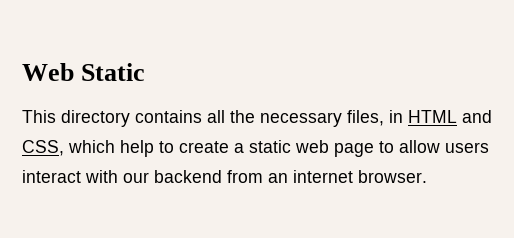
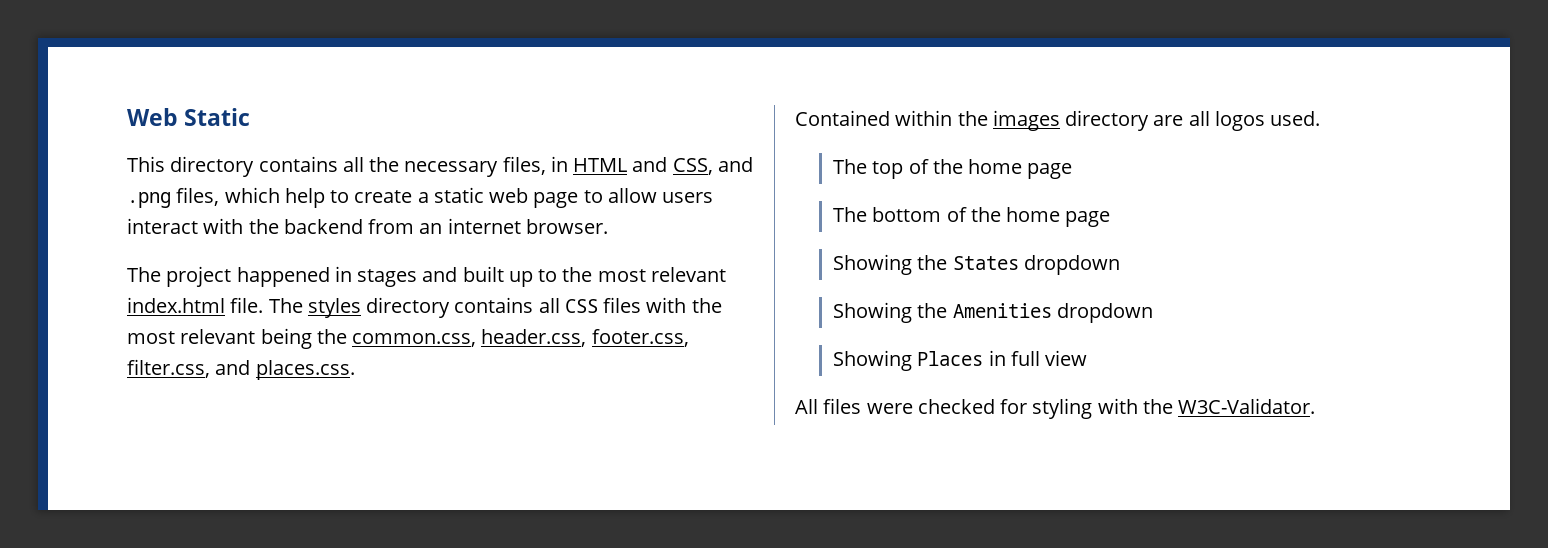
(64, 148) none -> [717,157,753,172] [127,187,220,208] and .png files,
[123,172,149,183] our -> [248,219,279,234] the
(427, 176) none -> [127,266,726,287] [127,297,722,318] [127,328,689,349] [127,359,355,380] [795,110,1321,131] [833,159,1073,179] [833,207,1111,227] [833,254,1120,275] [833,302,1153,323] [833,350,1088,371] [795,398,1316,419] // The project happened in stages and built up to the most relevant index.html file. The styles directory contains all CSS files with the most relevant being the common.css, header.css, footer.css, filter.css, and places.css. // Contained within the images directory are all logos used. // The top of the home page // The bottom of the home page // Showing the States dropdown // Showing the Amenities dropdown // Showing Places in full view // All files were checked for styling with the W3C-Validator.

